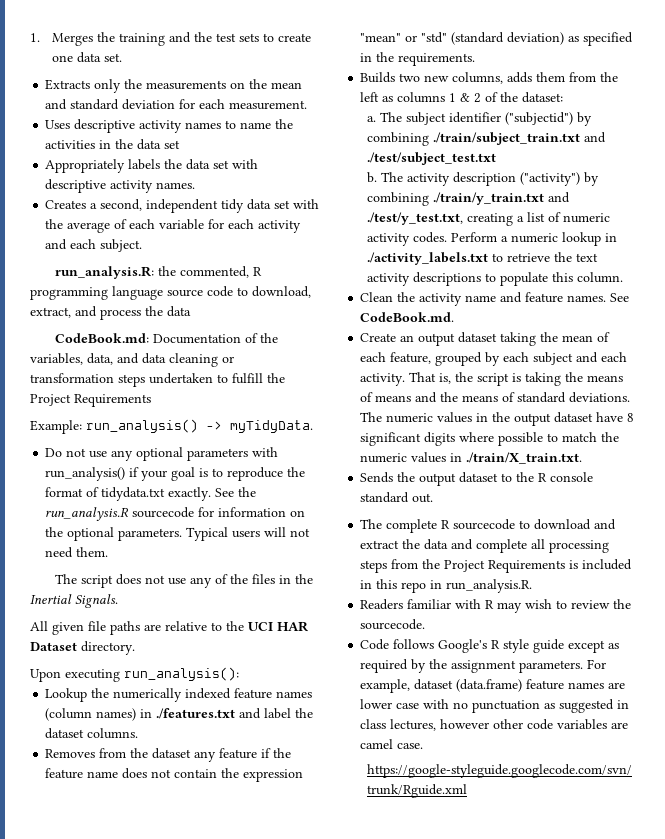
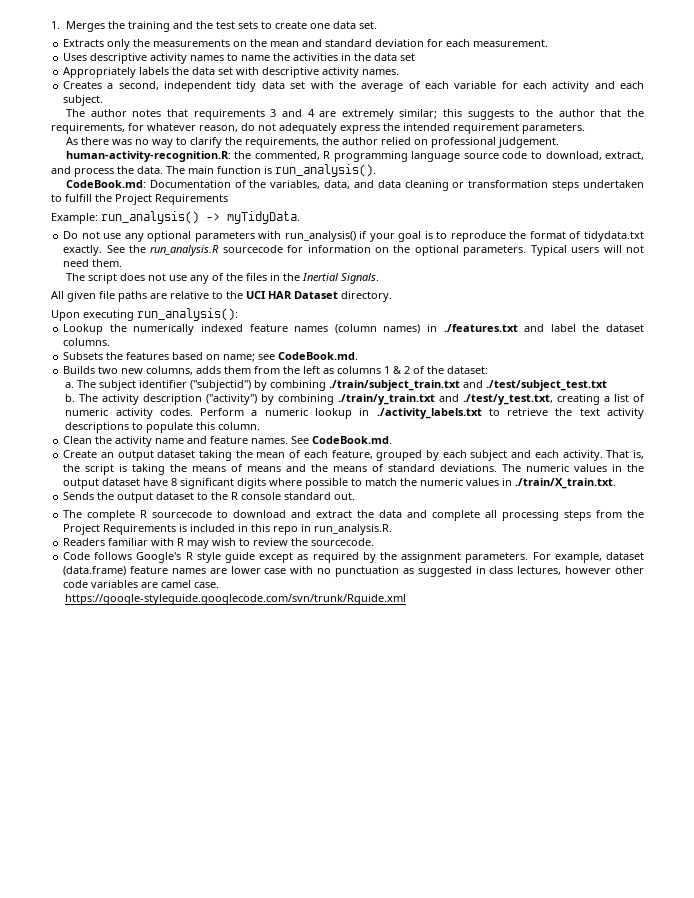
[55,266,155,279] run_analysis.R: -> [65,109,644,120] [51,123,585,134] [65,137,559,148] [65,151,231,162] The author notes that requirements 3 and 4 are extremely similar; this suggests to the author that the requirements, for whatever reason, do not adequately express the intended requirement parameters. // As there was no way to clarify the requirements, the author relied on professional judgement. // human-activity-recognition.R:
[167,306,191,317] data -> [137,164,376,177] data. The main function is run_analysis().
[45,748,292,762] [45,768,304,782] [360,32,634,46] [360,52,476,66] Removes from the dataset any feature if the feature name does not contain the expression "mean" or "std" (standard deviation) as specified in the requirements. -> [63,352,359,362] Subsets the features based on name; see CodeBook.md.

